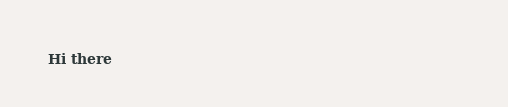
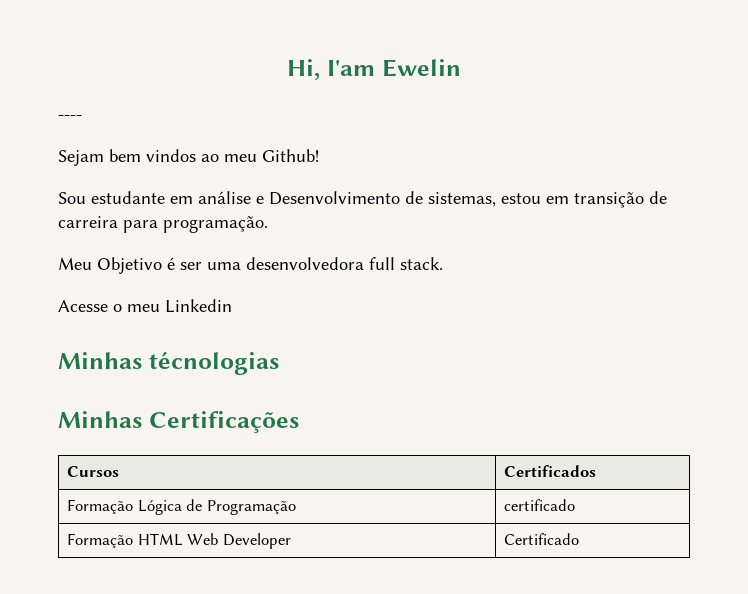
[48,53,112,64] Hi there -> [287,59,461,81] [58,115,82,120] [58,149,319,166] [58,191,667,208] [58,216,268,233] [58,257,443,274] [58,299,232,313] [58,352,279,375] [58,411,299,433] [67,466,120,477] [504,465,597,477] [67,499,296,515] [504,499,576,511] [67,533,291,549] [504,533,580,545] Hi, I'am Ewelin // ---- // Sejam bem vindos ao meu Github! // Sou estudante em análise e Desenvolvimento de sistemas, estou em transição de carreira para programação. // Meu Objetivo é ser uma desenvolvedora full stack. // Acesse o meu Linkedin // Minhas técnologias // Minhas Certificações // Cursos | Certificados // Formação Lógica de Programação | certificado // Formação HTML Web Developer | Certificado

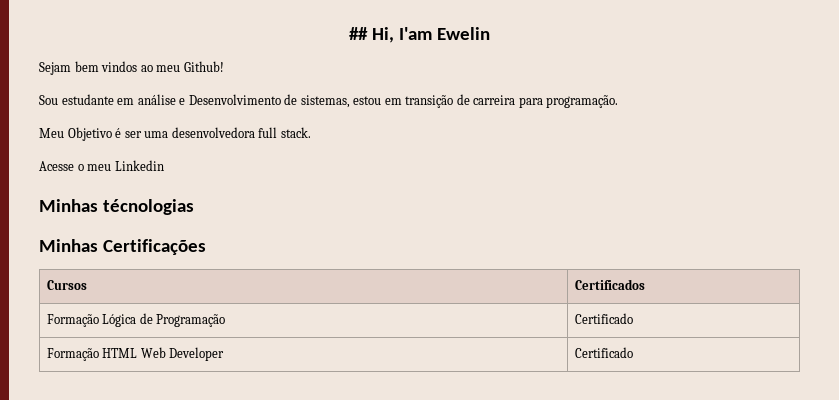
(287, 70) none -> [349,27,369,40] ##
[58,115,82,120] // ---- -> (490, 33) none
[504,499,576,511] certificado -> [574,313,633,324] Certificado

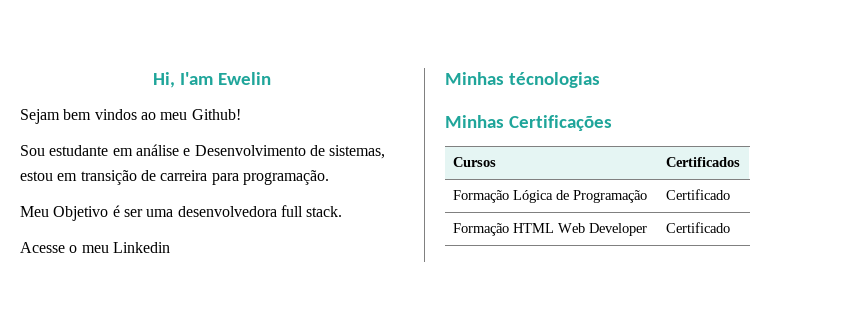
[349,27,369,40] ## -> (152, 80) none

